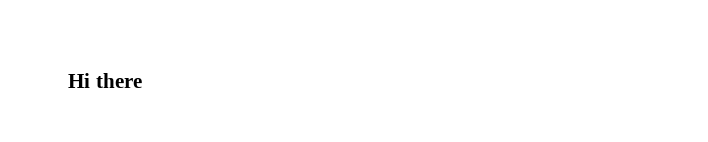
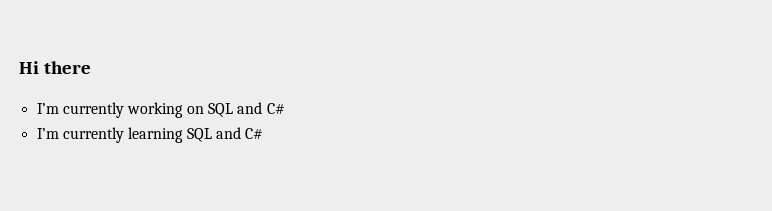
(142, 80) none -> [36,102,285,118] [36,127,264,143] // I’m currently working on SQL and C# // I’m currently learning SQL and C#

